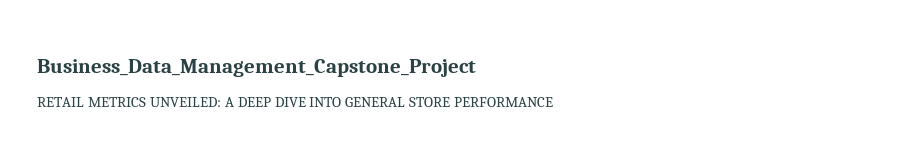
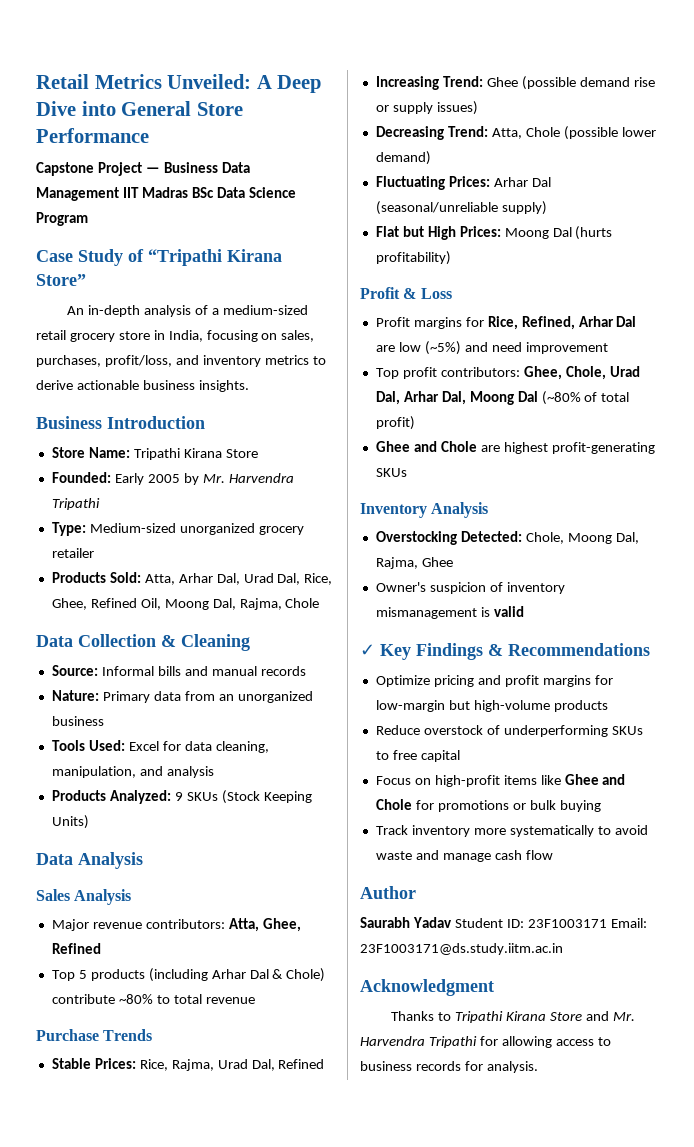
[37,59,476,77] [37,97,554,107] Business_Data_Management_Capstone_Project // RETAIL METRICS UNVEILED: A DEEP DIVE INTO GENERAL STORE PERFORMANCE -> [36,74,322,93] [36,101,243,116] [36,128,149,143] [36,162,250,176] [36,187,296,201] [36,212,88,226] [36,249,282,266] [36,274,86,286] [67,305,308,317] [36,330,315,342] [36,355,326,367] [36,380,249,392] [36,416,205,429] [51,447,258,460] [51,472,294,485] [51,498,100,510] [51,522,304,536] [51,548,94,558] [51,572,333,585] [51,598,320,610] [36,634,250,651] [51,665,306,676] [51,690,313,703] [51,716,104,726] [51,740,269,753] [51,766,214,778] [51,790,312,804] [51,815,89,829] [36,852,143,869] [36,889,132,905] [51,918,301,932] [51,943,101,954] [51,968,326,982] [51,994,255,1004] [36,1029,153,1041] [51,1058,325,1071] [375,76,655,90] [375,101,478,115] [375,126,656,140] [375,151,431,165] [375,176,551,190] [375,201,547,215] [375,226,613,240] [375,251,451,265] [360,287,452,299] [375,316,637,330] [375,341,608,355] [375,366,640,380] [375,391,630,405] [375,416,415,430] [375,441,655,454] [375,468,407,477] [360,502,489,518] [375,531,639,545] [375,557,453,569] [375,582,565,594] [375,606,524,619] [360,643,650,660] [375,675,613,687] [375,700,608,712] [375,725,643,737] [375,750,460,762] [375,774,626,787] [375,799,601,812] [375,825,648,837] [375,850,553,862] [360,886,416,899] [360,917,647,928] [360,943,563,955] [360,979,494,996] [391,1011,635,1023] [360,1036,611,1048] [360,1061,538,1073] Retail Metrics Unveiled: A Deep Dive into General Store Performance // Capstone Project — Business Data Management IIT Madras BSc Data Science Program // Case Study of “Tripathi Kirana Store” // An in-depth analysis of a medium-sized retail grocery store in India, focusing on sales, purchases, profit/loss, and inventory metrics to derive actionable business insights. // Business Introduction // Store Name: Tripathi Kirana Store // Founded: Early 2005 by Mr. Harvendra Tripathi // Type: Medium-sized unorganized grocery retailer // Products Sold: Atta, Arhar Dal, Urad Dal, Rice, Ghee, Refined Oil, Moong Dal, Rajma, Chole // Data Collection & Cleaning // Source: Informal bills and manual records // Nature: Primary data from an unorganized business // Tools Used: Excel for data cleaning, manipulation, and analysis // Products Analyzed: 9 SKUs (Stock Keeping Units) // Data Analysis // Sales Analysis // Major revenue contributors: Atta, Ghee, Refined // Top 5 products (including Arhar Dal & Chole) contribute ~80% to total revenue // Purchase Trends // Stable Prices: Rice, Rajma, Urad Dal, Refined // Increasing Trend: Ghee (possible demand rise or supply issues) // Decreasing Trend: Atta, Chole (possible lower demand) // Fluctuating Prices: Arhar Dal (seasonal/unreliable supply) // Flat but High Prices: Moong Dal (hurts profitability) // Profit & Loss // Profit margins for Rice, Refined, Arhar Dal are low (~5%) and need improvement // Top profit contributors: Ghee, Chole, Urad Dal, Arhar Dal, Moong Dal (~80% of total profit) // Ghee and Chole are highest profit-generating SKUs // Inventory Analysis // Overstocking Detected: Chole, Moong Dal, Rajma, Ghee // Owner's suspicion of inventory mismanagement is valid // ✓ Key Findings & Recommendations // Optimize pricing and profit margins for low-margin but high-volume products // Reduce overstock of underperforming SKUs to free capital // Focus on high-profit items like Ghee and Chole for promotions or bulk buying // Track inventory more systematically to avoid waste and manage cash flow // Author // Saurabh Yadav Student ID: 23F1003171 Email: 23F1003171@ds.study.iitm.ac.in // Acknowledgment // Thanks to Tripathi Kirana Store and Mr. Harvendra Tripathi for allowing access to business records for analysis.

